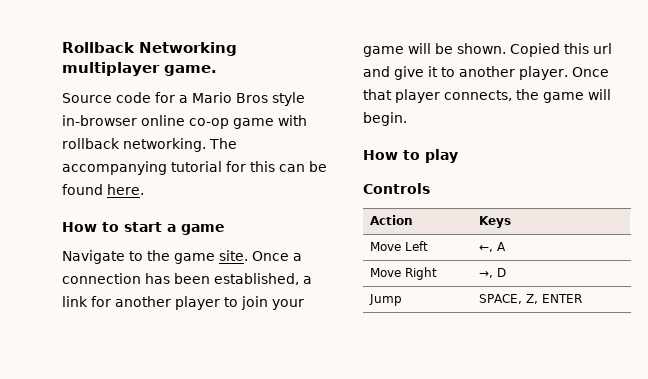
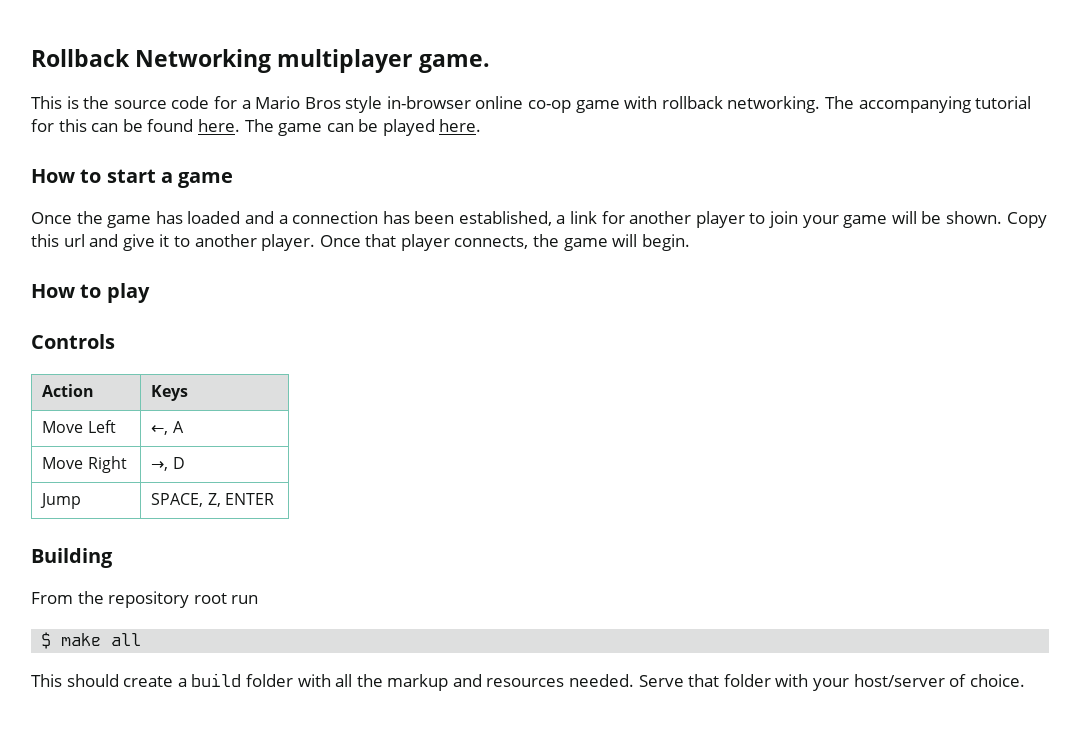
[62,93,112,103] Source -> [31,96,167,109] This is the source
(144, 189) none -> [244,119,482,136] The game can be played here.
[62,250,289,264] Navigate to the game site. Once -> [31,211,274,228] Once the game has loaded and
[510,43,560,57] Copied -> [1006,212,1047,228] Copy
(583, 298) none -> [31,548,113,568] [31,591,259,608] [41,632,142,649] [31,673,1025,691] // Building // From the repository root run // $ make all // This should create a build folder with all the markup and resources needed. Serve that folder with your host/server of choice.

